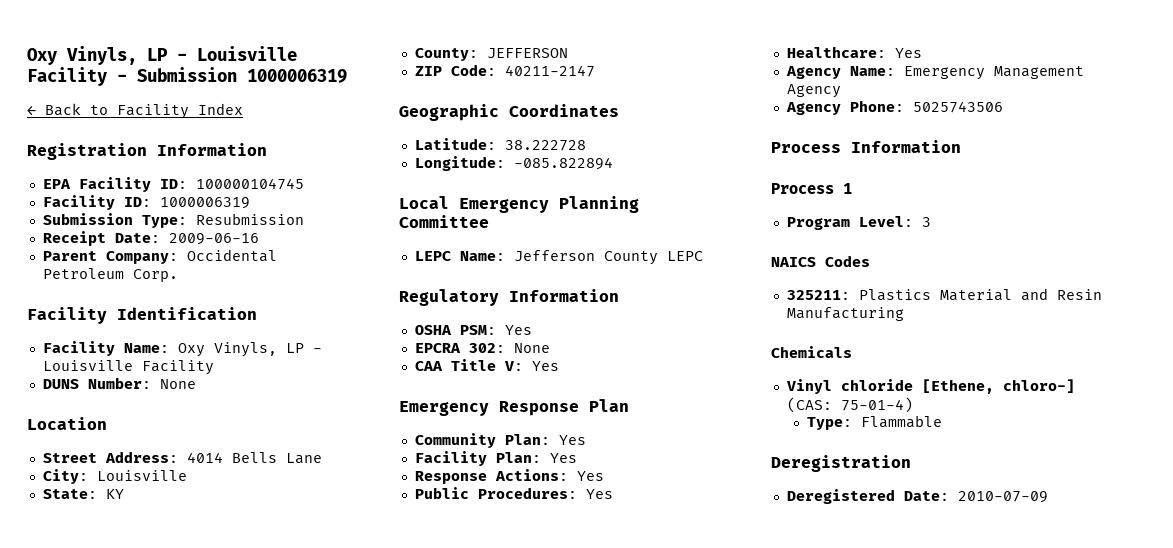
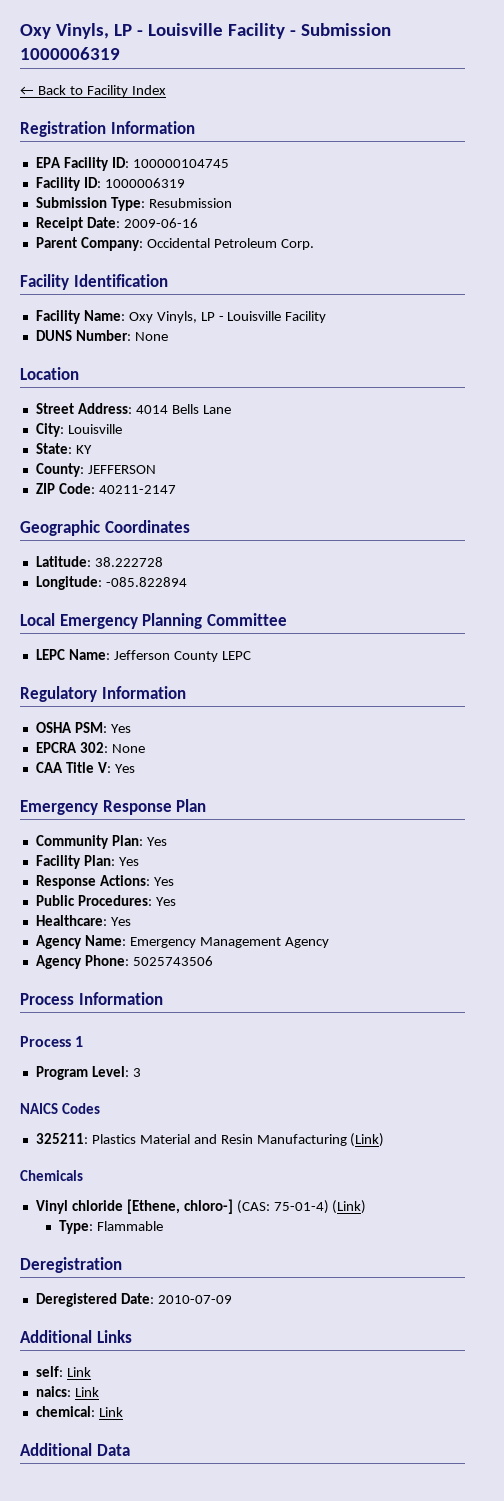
(904, 314) none -> [350,1133,385,1147] (Link)
(913, 405) none -> [332,1200,367,1214] (Link)
(1048, 497) none -> [20,1330,132,1343] [35,1366,91,1377] [35,1386,99,1397] [35,1406,123,1417] [20,1443,130,1456] // Additional Links // self: Link // naics: Link // chemical: Link // Additional Data

